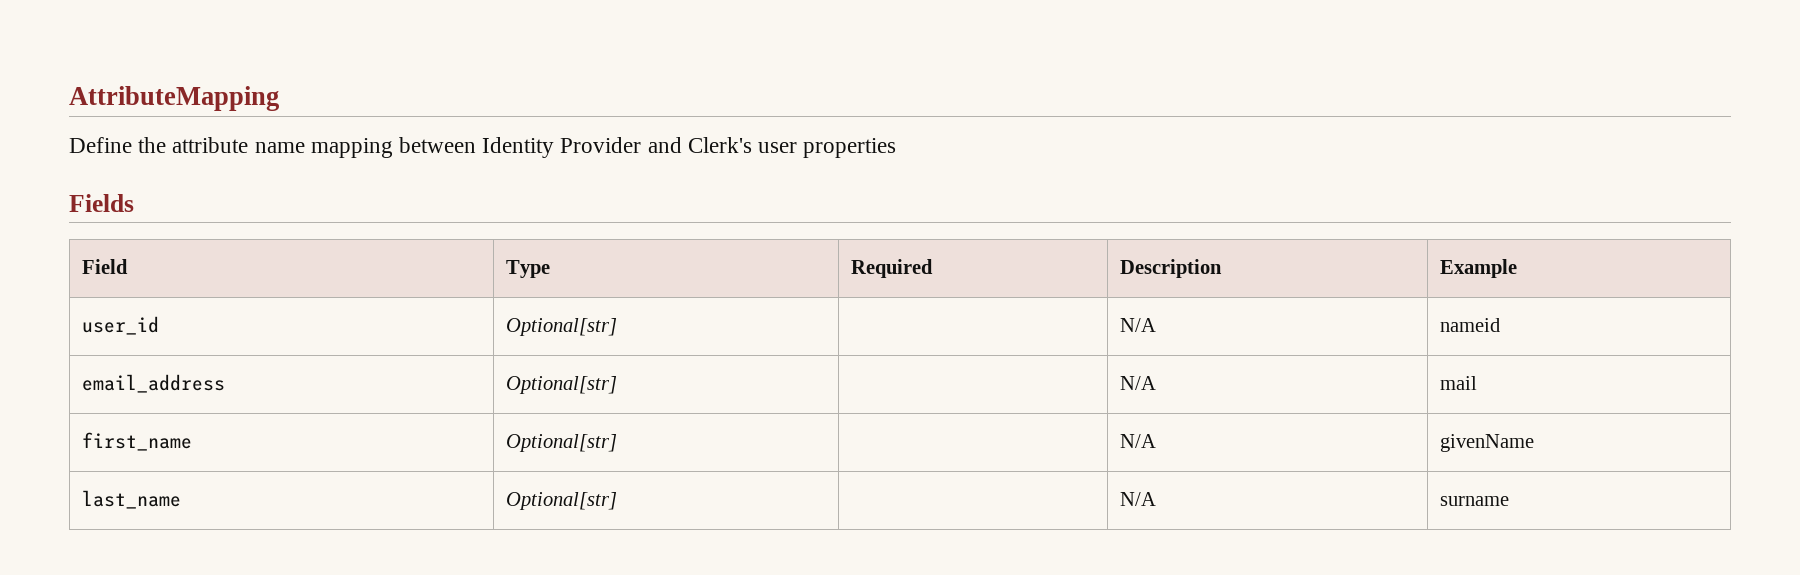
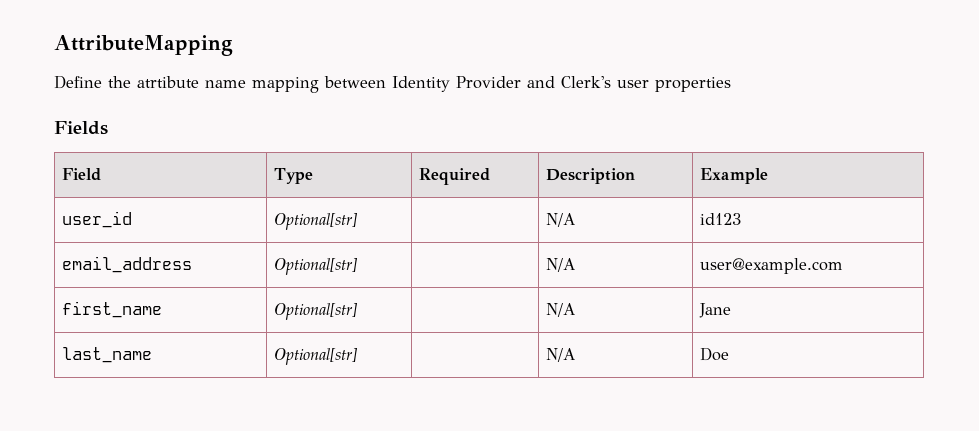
[172,137,249,153] attribute -> [137,76,199,88] atrtibute
[1440,318,1501,332] nameid -> [699,213,741,225] id123
[1440,376,1478,390] mail -> [699,258,843,274] user@example.com
[1440,434,1535,452] givenName -> [698,303,731,318] Jane
[1440,496,1510,506] surname -> [699,347,729,361] Doe

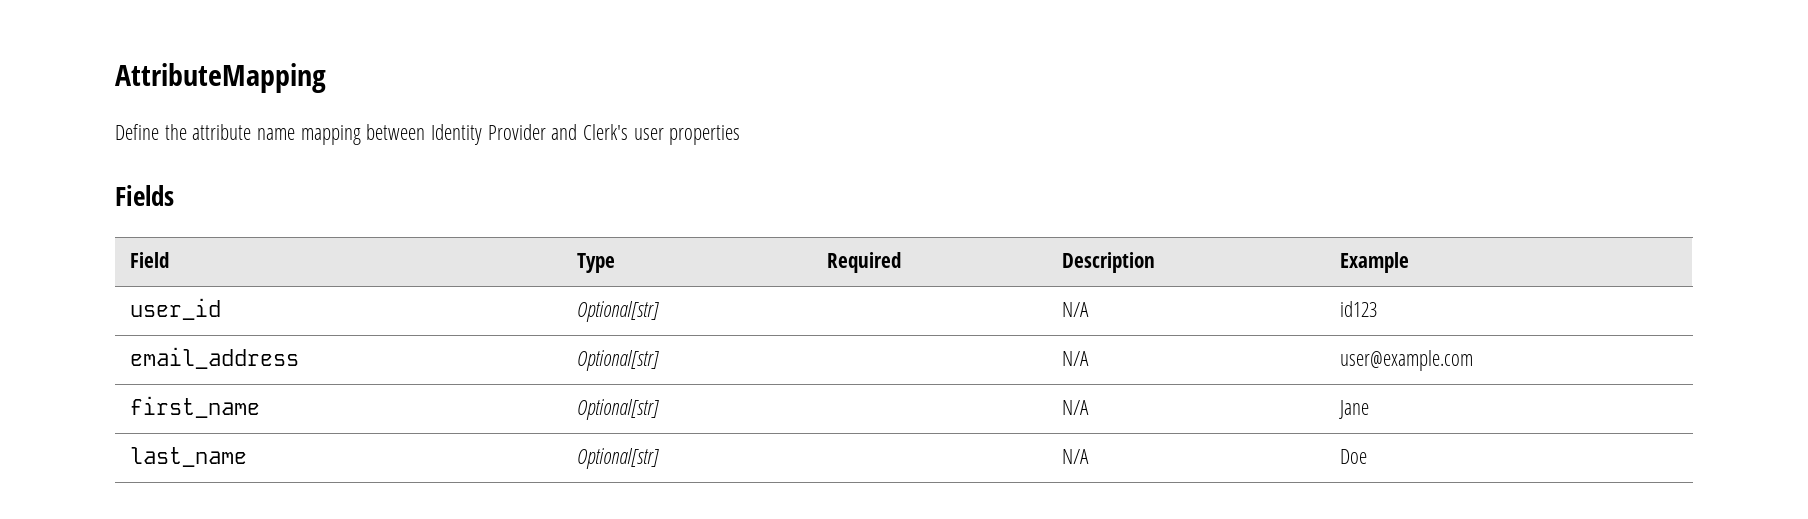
[137,76,199,88] atrtibute -> [192,124,252,140] attribute

